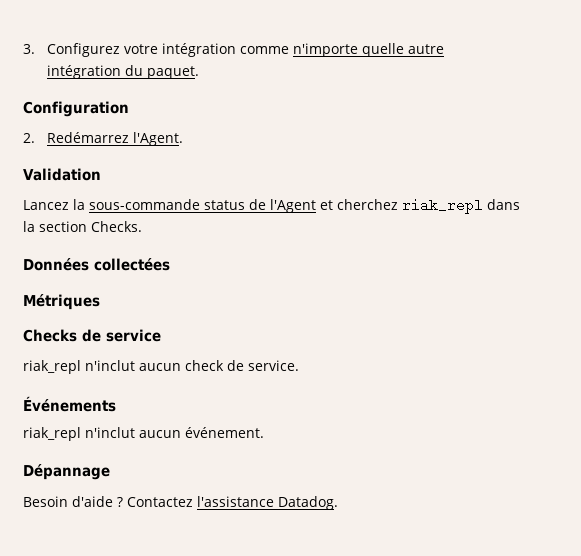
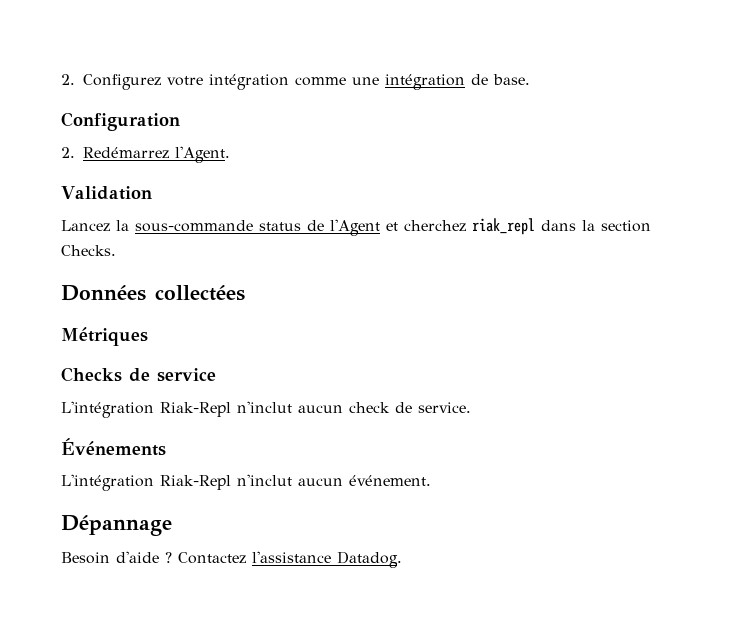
[23,44,35,54] 3. -> [61,74,75,85] 2.
[293,43,445,57] [47,65,200,79] n'importe quelle autre intégration du paquet. -> [352,74,530,90] une intégration de base.
[23,360,81,374] riak_repl -> [61,401,231,418] L'intégration Riak-Repl
[23,427,81,441] riak_repl -> [61,474,231,491] L'intégration Riak-Repl

